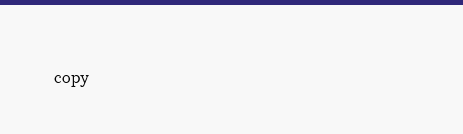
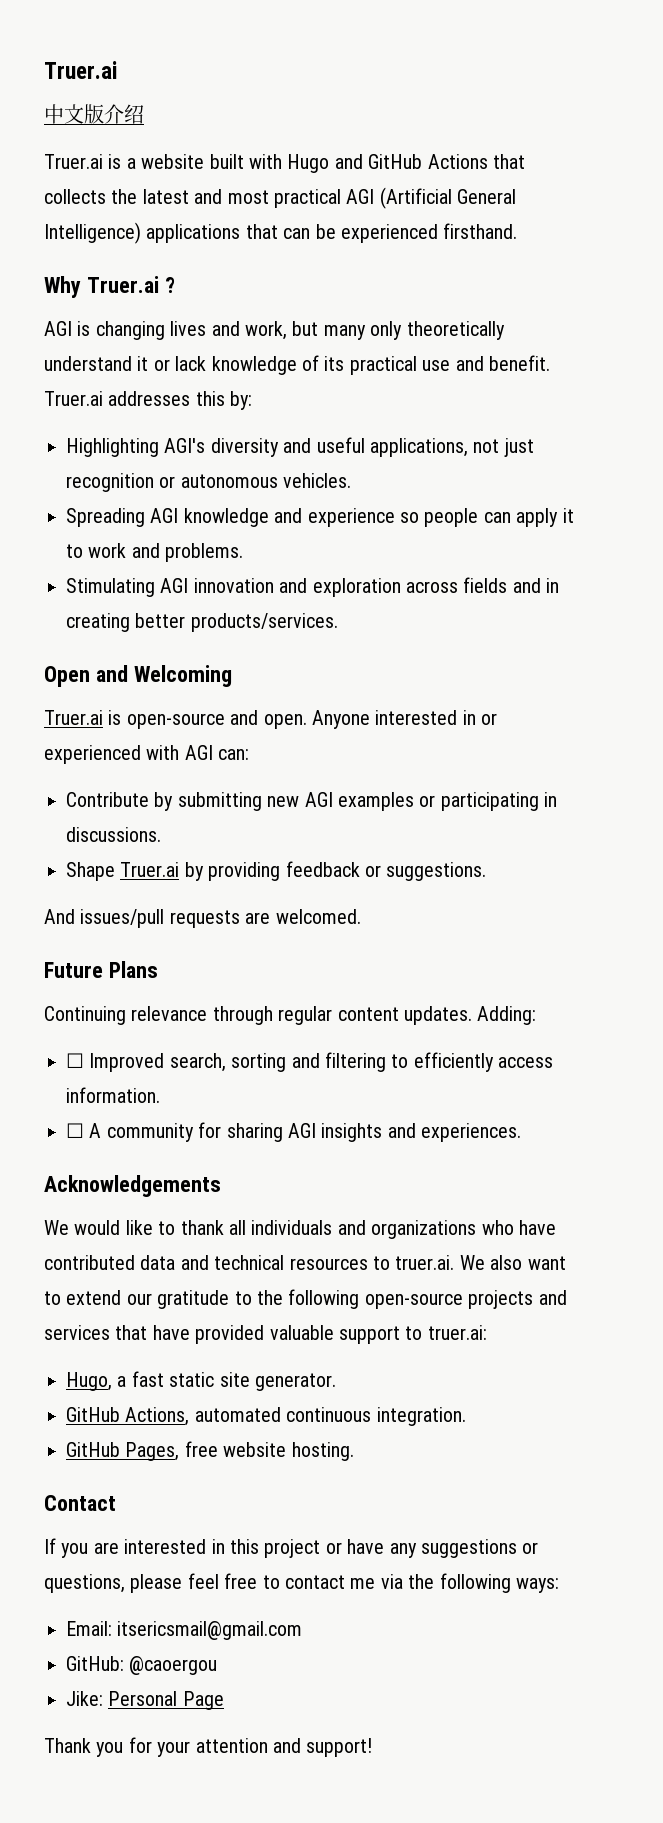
[54,75,89,87] copy -> [44,61,117,79] [44,104,144,124] [44,154,525,173] [44,187,517,209] [44,222,518,244] [44,276,175,298] [44,321,505,340] [44,355,550,375] [44,391,253,410] [66,437,534,457] [66,473,352,492] [66,508,574,527] [66,543,244,562] [66,577,560,597] [66,613,338,632] [44,665,232,687] [44,710,498,729] [44,745,250,764] [66,792,558,811] [66,827,161,842] [66,861,487,881] [44,909,361,928] [44,961,158,978] [44,1006,537,1025] [66,1052,554,1072] [66,1087,160,1103] [66,1122,522,1142] [44,1175,221,1197] [44,1220,556,1239] [44,1255,566,1270] [44,1289,567,1309] [44,1325,487,1344] [66,1371,336,1391] [66,1407,466,1426] [66,1441,354,1461] [44,1495,116,1511] [44,1538,539,1558] [44,1573,559,1593] [66,1621,303,1640] [66,1656,218,1675] [66,1691,224,1710] [44,1737,373,1757] Truer.ai // 中文版介绍 // Truer.ai is a website built with Hugo and GitHub Actions that collects the latest and most practical AGI (Artificial General Intelligence) applications that can be experienced firsthand. // Why Truer.ai ? // AGI is changing lives and work, but many only theoretically understand it or lack knowledge of its practical use and benefit. Truer.ai addresses this by: // Highlighting AGI's diversity and useful applications, not just recognition or autonomous vehicles. // Spreading AGI knowledge and experience so people can apply it to work and problems. // Stimulating AGI innovation and exploration across fields and in creating better products/services. // Open and Welcoming // Truer.ai is open-source and open. Anyone interested in or experienced with AGI can: // Contribute by submitting new AGI examples or participating in discussions. // Shape Truer.ai by providing feedback or suggestions. // And issues/pull requests are welcomed. // Future Plans // Continuing relevance through regular content updates. Adding: // ☐ Improved search, sorting and filtering to efficiently access information. // ☐ A community for sharing AGI insights and experiences. // Acknowledgements // We would like to thank all individuals and organizations who have contributed data and technical resources to truer.ai. We also want to extend our gratitude to the following open-source projects and services that have provided valuable support to truer.ai: // Hugo, a fast static site generator. // GitHub Actions, automated continuous integration. // GitHub Pages, free website hosting. // Contact // If you are interested in this project or have any suggestions or questions, please feel free to contact me via the following ways: // Email: itsericsmail@gmail.com // GitHub: @caoergou // Jike: Personal Page // Thank you for your attention and support!

